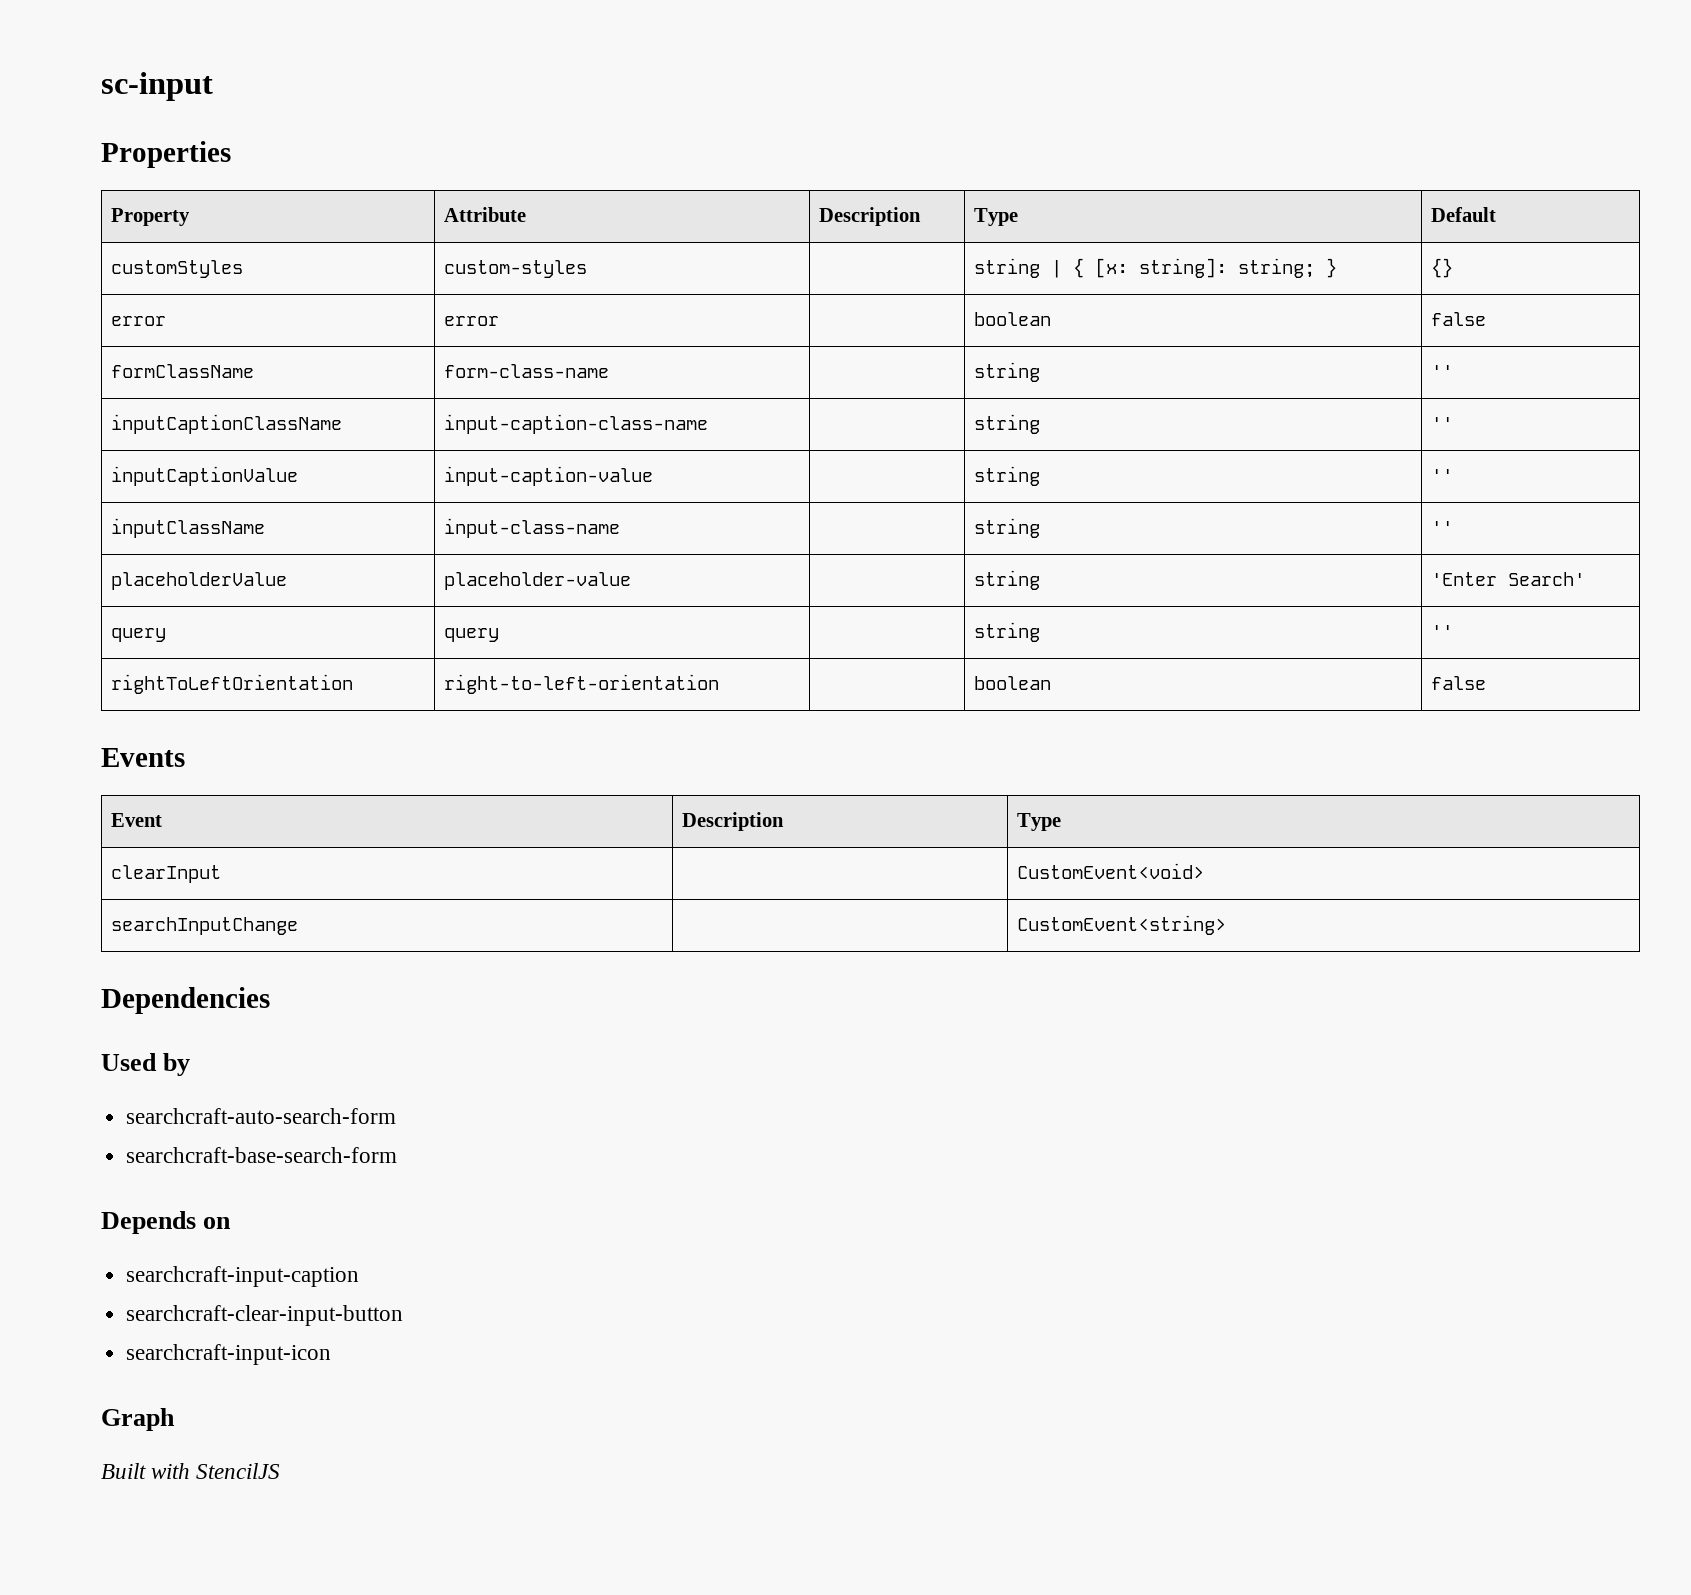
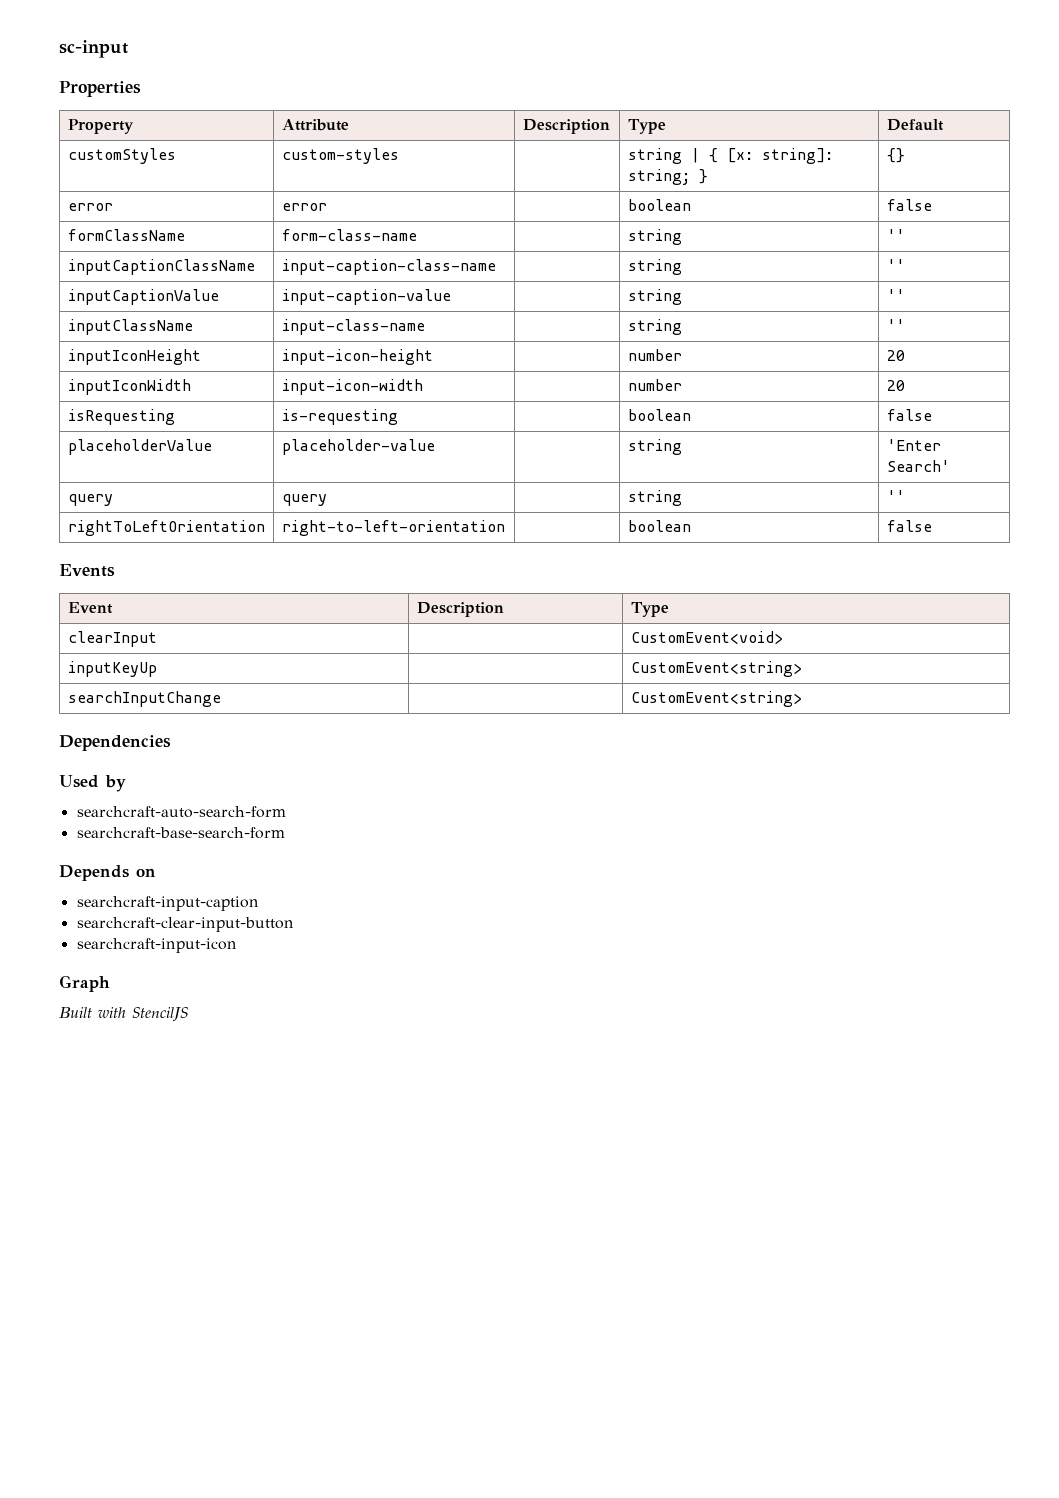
(1454, 527) none -> [67,349,201,365] [281,349,433,365] [627,349,682,361] [886,350,905,361] [67,379,191,395] [281,379,423,395] [627,379,682,391] [886,380,905,391] [67,409,175,425] [281,409,398,425] [627,409,691,421] [886,409,932,421] // inputIconHeight | input-icon-height | | number | 20 // inputIconWidth | input-icon-width | | number | 20 // isRequesting | is-requesting | | boolean | false
(1205, 871) none -> [67,661,157,677] [630,661,802,677] // inputKeyUp | | CustomEvent<string>

